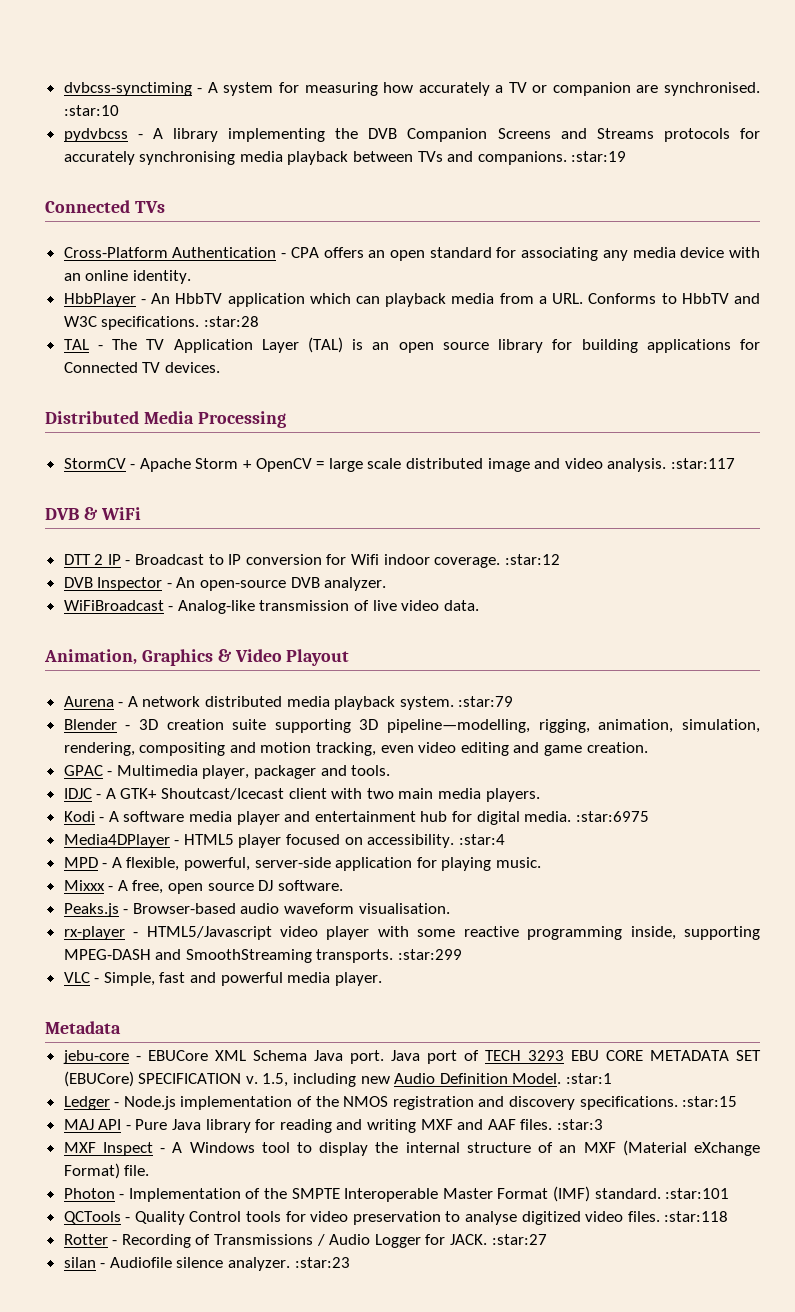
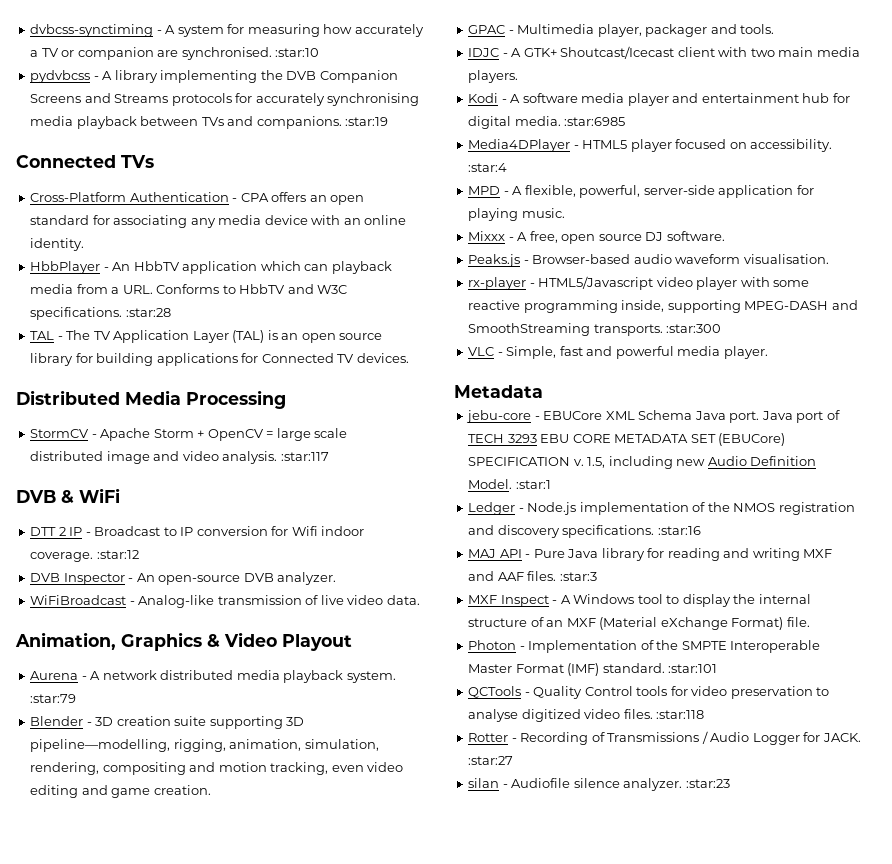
[575,811,649,822] :star:6975 -> [564,117,626,126] :star:6985
[398,949,463,960] :star:299 -> [666,324,722,333] :star:300
[682,1096,738,1107] :star:15 -> [657,526,701,535] :star:16

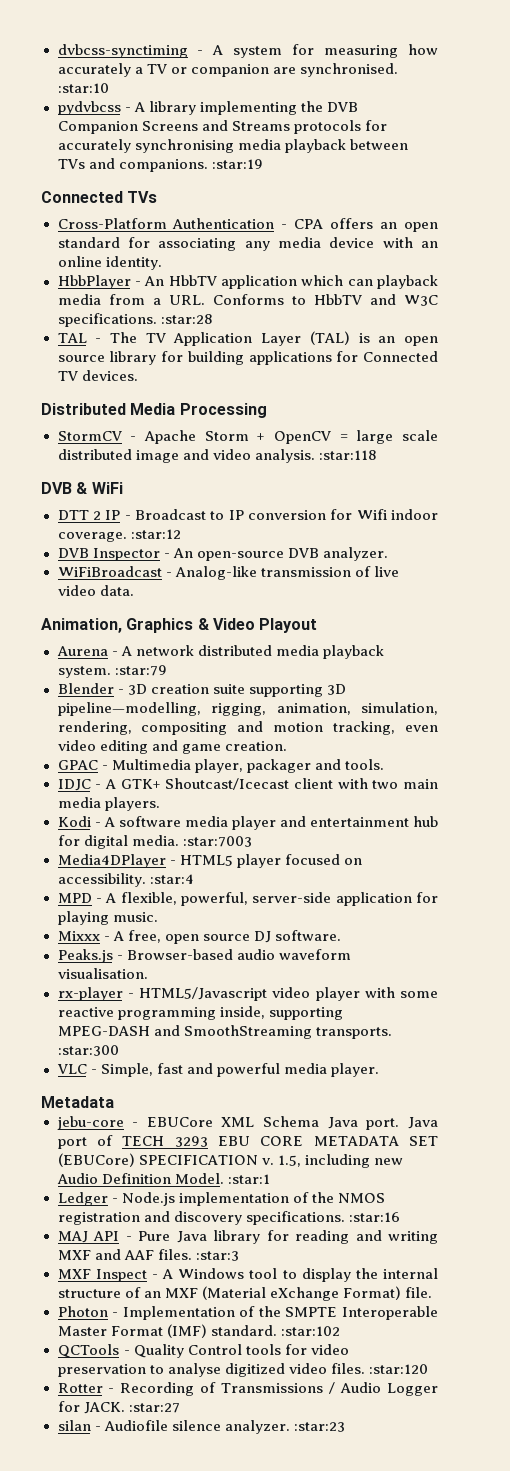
[280,452,329,461] :star:117 -> [318,450,377,460] :star:118
[564,117,626,126] :star:6985 -> [182,836,252,847] :star:7003
[668,664,718,673] :star:101 -> [280,1326,340,1336] :star:102
[656,710,705,719] :star:118 -> [368,1364,428,1374] :star:120

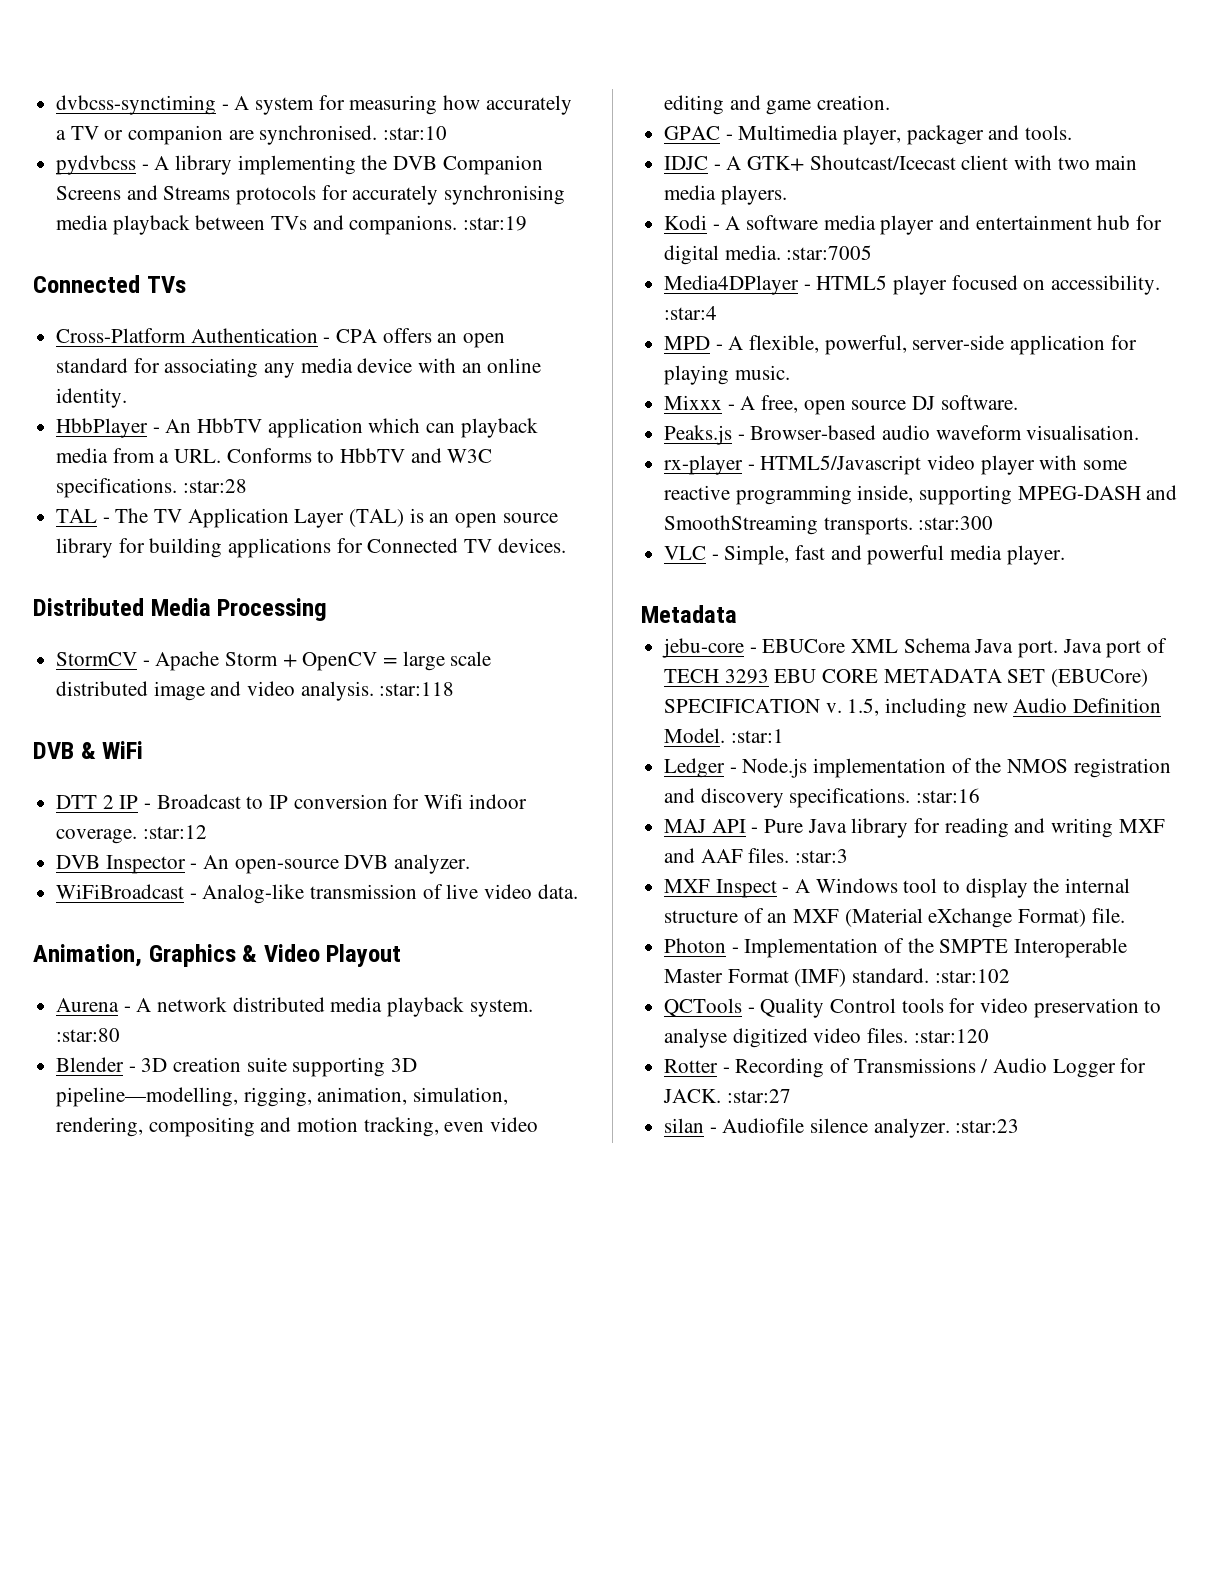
[114,665,167,676] :star:79 -> [56,1028,121,1042] :star:80
[182,836,252,847] :star:7003 -> [786,245,873,260] :star:7005

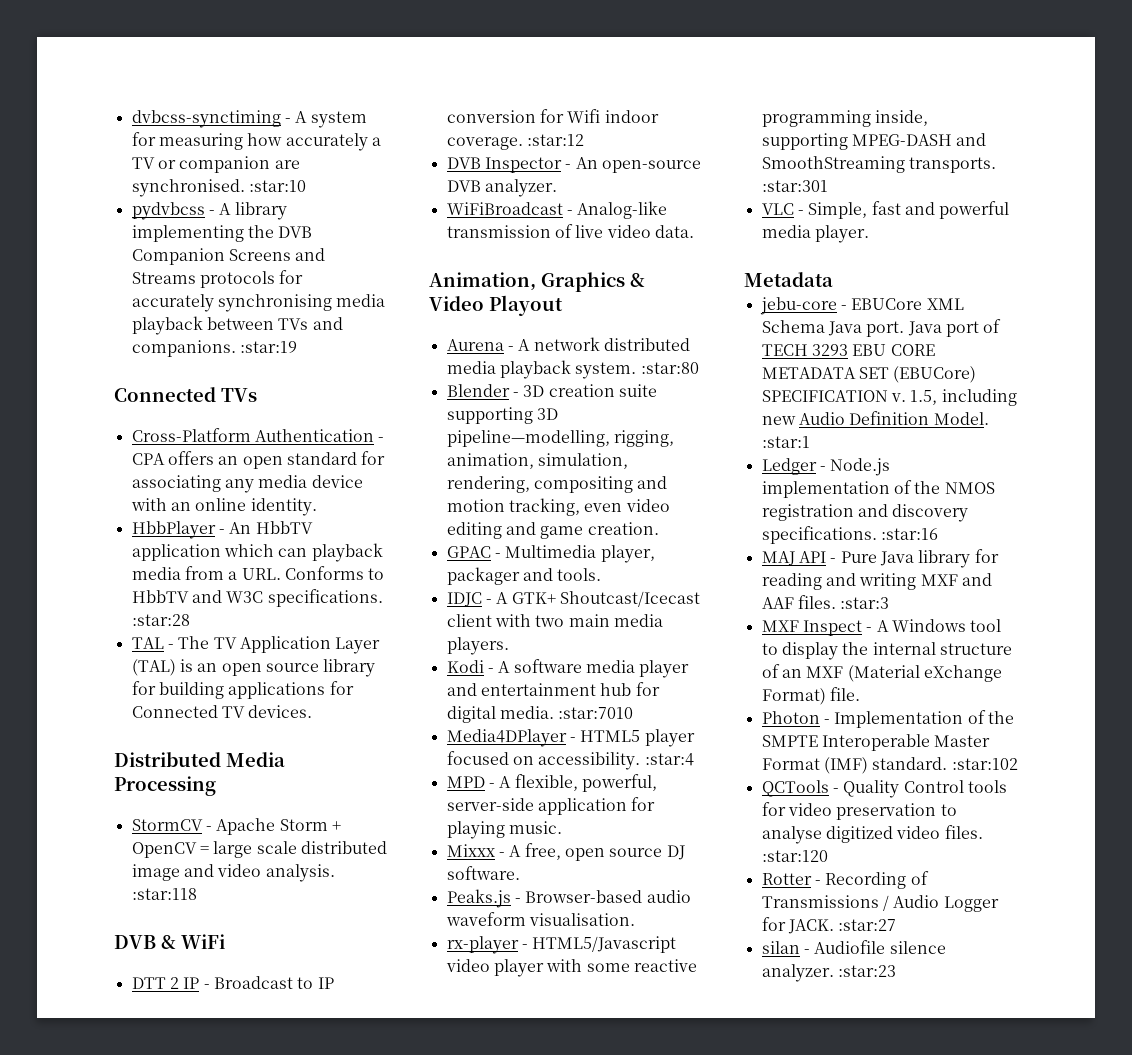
[786,245,873,260] :star:7005 -> [558,707,634,719] :star:7010
[918,516,994,530] :star:300 -> [761,180,828,192] :star:301

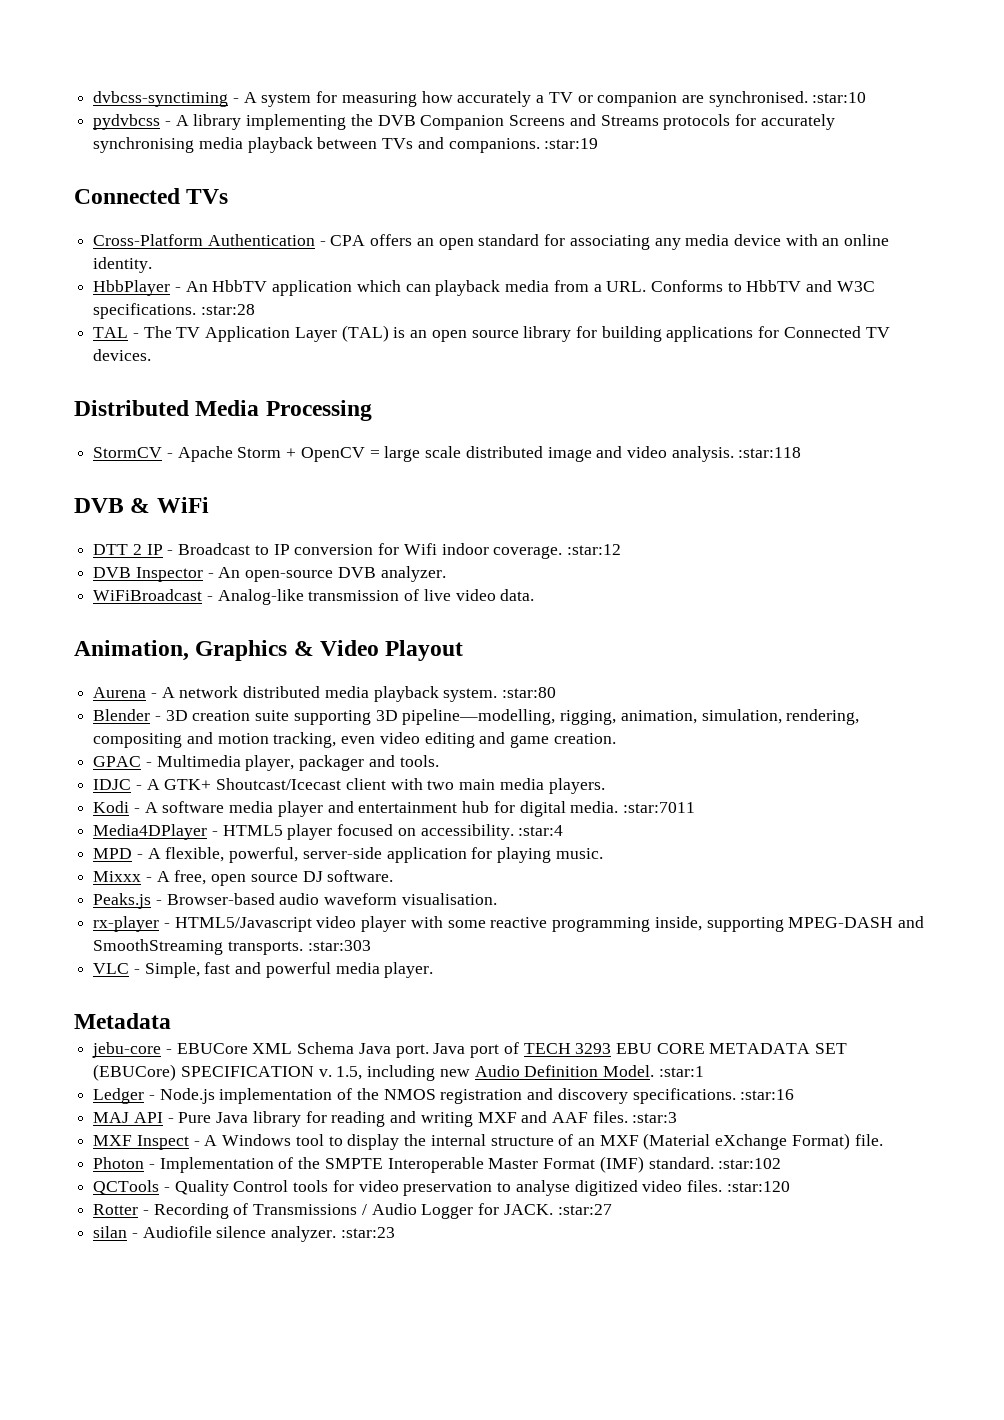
[558,707,634,719] :star:7010 -> [622,802,695,813] :star:7011
[761,180,828,192] :star:301 -> [307,940,371,951] :star:303

